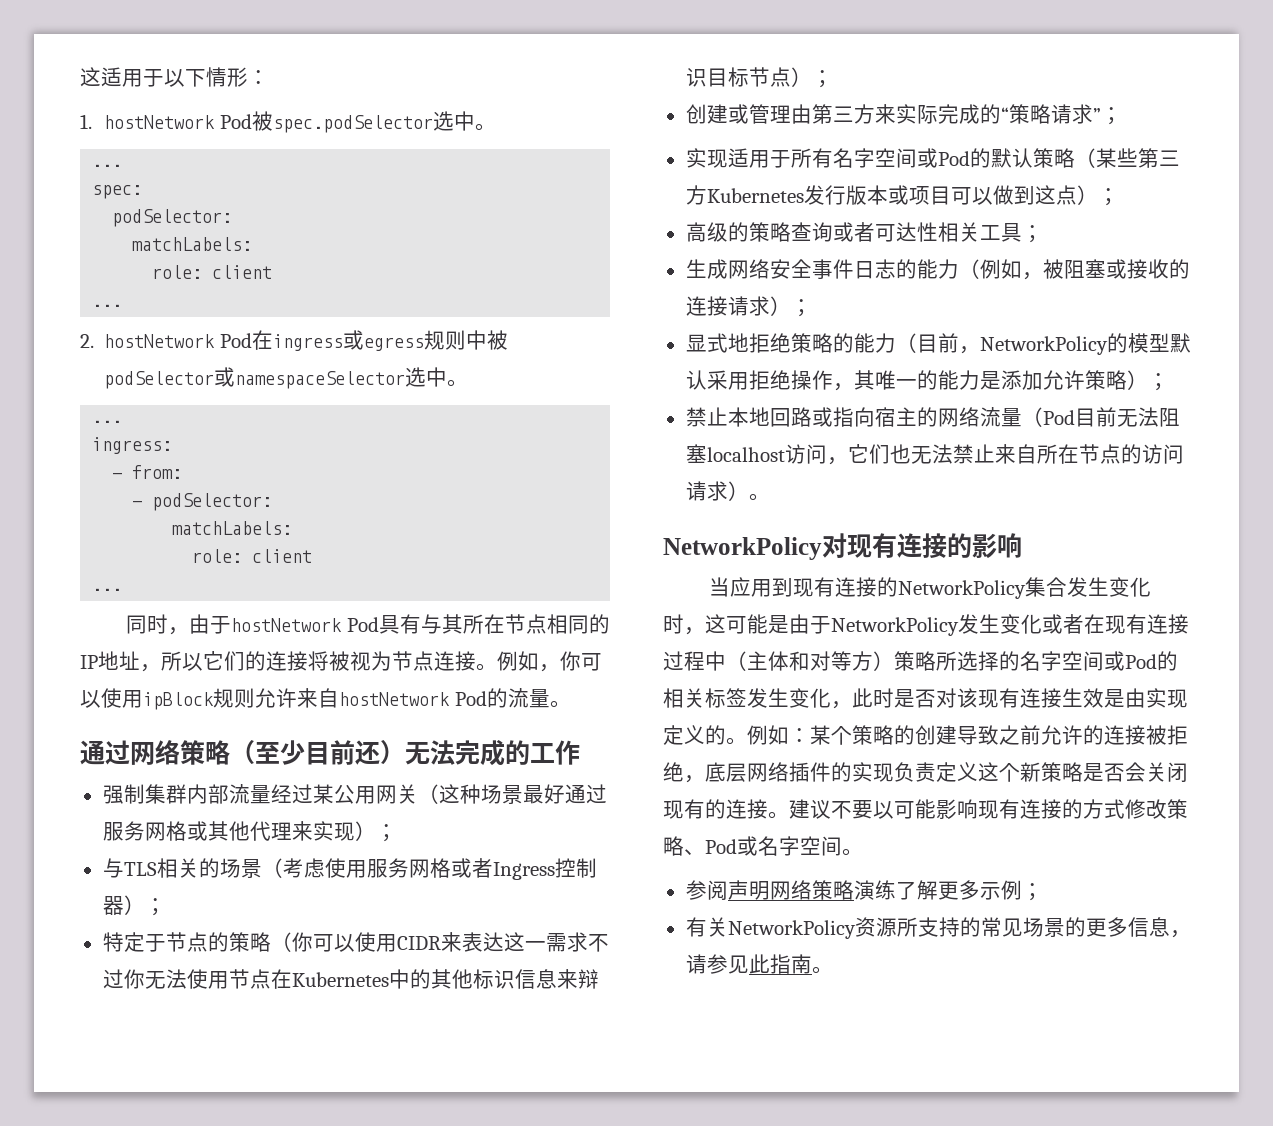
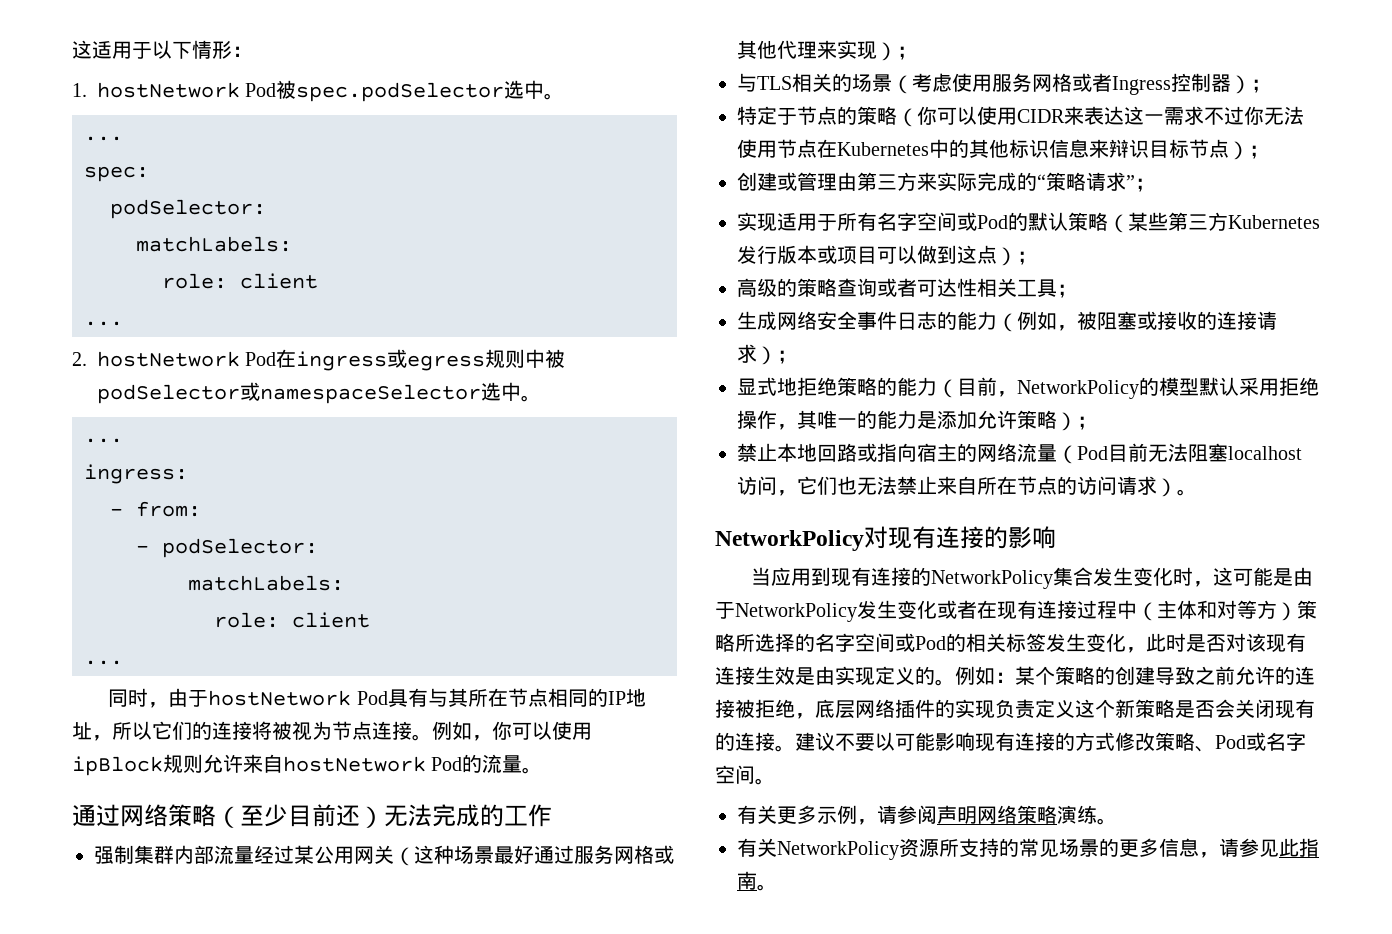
(863, 852) none -> [737,805,897,825] 有关更多示例，请
[895,880,1043,901] 了解更多示例； -> [1097,818,1117,825] 。

